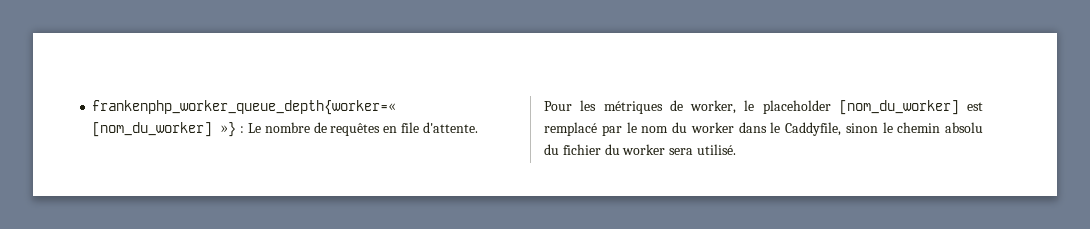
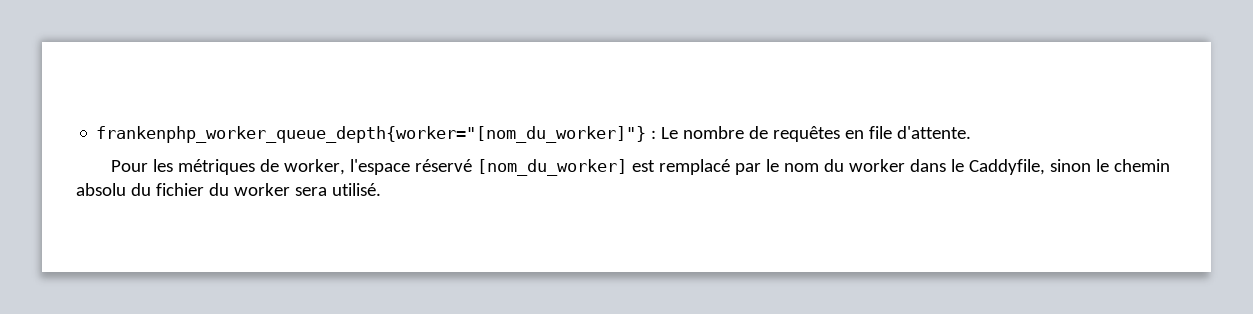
[92,100,397,115] [92,122,237,137] frankenphp_worker_queue_depth{worker=« [nom_du_worker] »} -> [96,126,647,143] frankenphp_worker_queue_depth{worker="[nom_du_worker]"}
[744,100,831,114] le placeholder -> [349,159,472,175] l'espace réservé

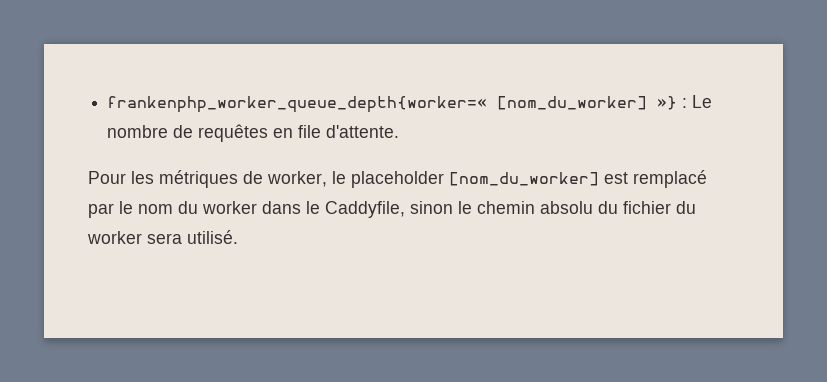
[96,126,647,143] frankenphp_worker_queue_depth{worker="[nom_du_worker]"} -> [107,96,678,113] frankenphp_worker_queue_depth{worker=« [nom_du_worker] »}
[349,159,472,175] l'espace réservé -> [332,171,444,188] le placeholder

